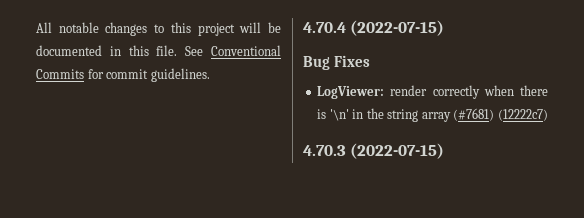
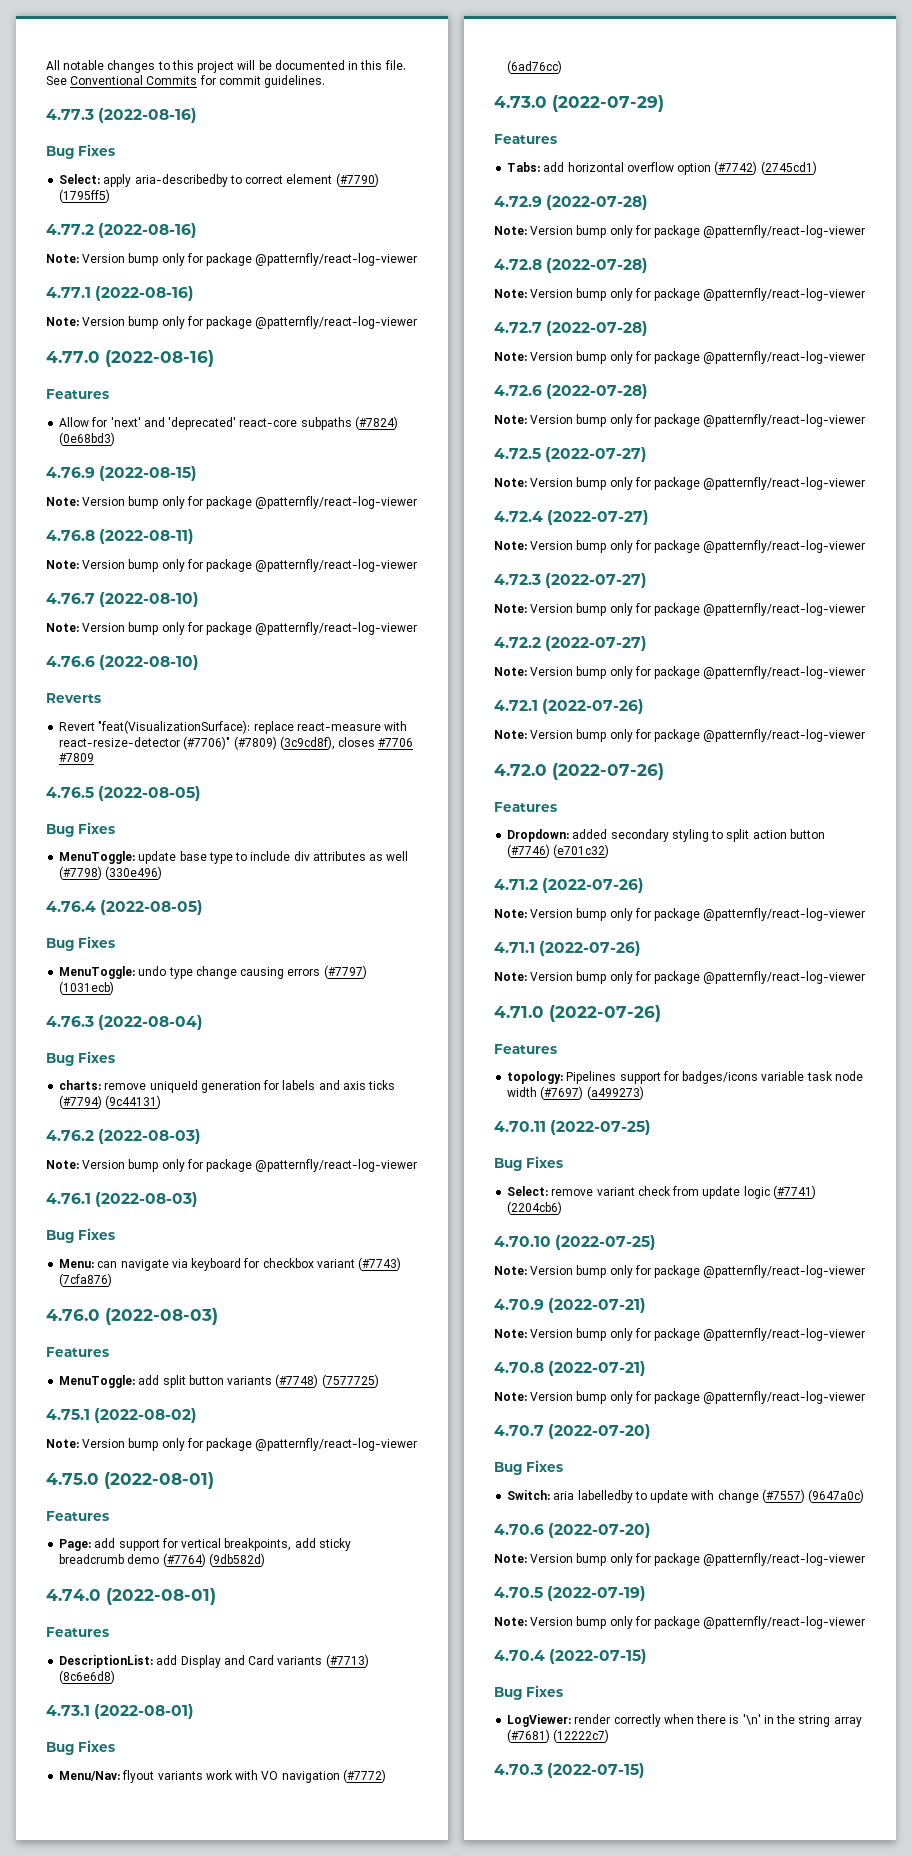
(210, 75) none -> [46,108,198,123] [46,144,115,159] [59,173,379,187] [59,189,111,203] [46,223,198,238] [46,253,418,266] [46,286,195,301] [46,316,418,329] [46,350,214,367] [46,389,109,399] [59,416,398,430] [59,432,116,446] [46,466,198,481] [46,496,418,509] [46,529,195,544] [46,559,418,572] [46,592,200,607] [46,622,418,635] [46,655,200,670] [46,693,101,703] [59,720,408,734] [59,736,414,750] [59,753,95,762] [46,786,202,801] [46,822,115,837] [59,851,409,864] [59,866,163,880] [46,900,204,915] [46,936,115,951] [59,965,367,979] [59,981,115,995] [46,1015,204,1030] [46,1051,115,1066] [59,1080,396,1093] [59,1095,162,1109] [46,1129,202,1144] [46,1159,418,1172] [46,1192,199,1207] [46,1228,115,1243] [59,1257,402,1271] [59,1273,113,1287] [46,1308,218,1325] [46,1347,109,1357] [59,1374,379,1388] [46,1408,198,1423] [46,1438,418,1451] [46,1472,214,1489] [46,1511,109,1521] [59,1538,351,1551] [59,1553,265,1567] [46,1588,216,1605] [46,1627,109,1637] [59,1654,369,1668] [59,1670,116,1684] [46,1704,195,1719] [46,1740,115,1755] [59,1769,386,1783] [507,60,563,74] [494,95,664,112] [494,134,557,144] [507,161,817,175] [494,195,649,210] [494,225,866,238] [494,258,649,273] [494,288,866,301] [494,321,649,336] [494,351,866,364] [494,384,649,399] [494,414,866,427] [494,447,648,462] [494,477,866,490] [494,510,650,525] [494,540,866,553] [494,573,648,588] [494,603,866,616] [494,636,648,651] [494,666,866,679] [494,699,645,714] [494,729,866,742] [494,763,664,780] [494,802,557,812] [507,829,825,842] [507,844,610,858] [494,878,645,893] [494,908,866,921] [494,941,642,956] [494,971,866,984] [494,1005,661,1022] [494,1044,557,1054] [507,1071,863,1084] [507,1086,644,1100] [494,1120,652,1135] [494,1156,563,1171] [507,1185,816,1199] [507,1201,563,1215] [494,1235,657,1250] [494,1265,866,1278] [494,1298,647,1313] [494,1328,866,1341] [494,1361,647,1376] [494,1391,866,1404] [494,1424,652,1439] [494,1460,563,1475] [507,1489,865,1503] [494,1523,652,1538] [494,1553,866,1566] [494,1586,647,1601] [494,1616,866,1629] // 4.77.3 (2022-08-16) // Bug Fixes // Select: apply aria-describedby to correct element (#7790) (1795ff5) // 4.77.2 (2022-08-16) // Note: Version bump only for package @patternfly/react-log-viewer // 4.77.1 (2022-08-16) // Note: Version bump only for package @patternfly/react-log-viewer // 4.77.0 (2022-08-16) // Features // Allow for 'next' and 'deprecated' react-core subpaths (#7824) (0e68bd3) // 4.76.9 (2022-08-15) // Note: Version bump only for package @patternfly/react-log-viewer // 4.76.8 (2022-08-11) // Note: Version bump only for package @patternfly/react-log-viewer // 4.76.7 (2022-08-10) // Note: Version bump only for package @patternfly/react-log-viewer // 4.76.6 (2022-08-10) // Reverts // Revert "feat(VisualizationSurface): replace react-measure with react-resize-detector (#7706)" (#7809) (3c9cd8f), closes #7706 #7809 // 4.76.5 (2022-08-05) // Bug Fixes // MenuToggle: update base type to include div attributes as well (#7798) (330e496) // 4.76.4 (2022-08-05) // Bug Fixes // MenuToggle: undo type change causing errors (#7797) (1031ecb) // 4.76.3 (2022-08-04) // Bug Fixes // charts: remove uniqueId generation for labels and axis ticks (#7794) (9c44131) // 4.76.2 (2022-08-03) // Note: Version bump only for package @patternfly/react-log-viewer // 4.76.1 (2022-08-03) // Bug Fixes // Menu: can navigate via keyboard for checkbox variant (#7743) (7cfa876) // 4.76.0 (2022-08-03) // Features // MenuToggle: add split button variants (#7748) (7577725) // 4.75.1 (2022-08-02) // Note: Version bump only for package @patternfly/react-log-viewer // 4.75.0 (2022-08-01) // Features // Page: add support for vertical breakpoints, add sticky breadcrumb demo (#7764) (9db582d) // 4.74.0 (2022-08-01) // Features // DescriptionList: add Display and Card variants (#7713) (8c6e6d8) // 4.73.1 (2022-08-01) // Bug Fixes // Menu/Nav: flyout variants work with VO navigation (#7772) (6ad76cc) // 4.73.0 (2022-07-29) // Features // Tabs: add horizontal overflow option (#7742) (2745cd1) // 4.72.9 (2022-07-28) // Note: Version bump only for package @patternfly/react-log-viewer // 4.72.8 (2022-07-28) // Note: Version bump only for package @patternfly/react-log-viewer // 4.72.7 (2022-07-28) // Note: Version bump only for package @patternfly/react-log-viewer // 4.72.6 (2022-07-28) // Note: Version bump only for package @patternfly/react-log-viewer // 4.72.5 (2022-07-27) // Note: Version bump only for package @patternfly/react-log-viewer // 4.72.4 (2022-07-27) // Note: Version bump only for package @patternfly/react-log-viewer // 4.72.3 (2022-07-27) // Note: Version bump only for package @patternfly/react-log-viewer // 4.72.2 (2022-07-27) // Note: Version bump only for package @patternfly/react-log-viewer // 4.72.1 (2022-07-26) // Note: Version bump only for package @patternfly/react-log-viewer // 4.72.0 (2022-07-26) // Features // Dropdown: added secondary styling to split action button (#7746) (e701c32) // 4.71.2 (2022-07-26) // Note: Version bump only for package @patternfly/react-log-viewer // 4.71.1 (2022-07-26) // Note: Version bump only for package @patternfly/react-log-viewer // 4.71.0 (2022-07-26) // Features // topology: Pipelines support for badges/icons variable task node width (#7697) (a499273) // 4.70.11 (2022-07-25) // Bug Fixes // Select: remove variant check from update logic (#7741) (2204cb6) // 4.70.10 (2022-07-25) // Note: Version bump only for package @patternfly/react-log-viewer // 4.70.9 (2022-07-21) // Note: Version bump only for package @patternfly/react-log-viewer // 4.70.8 (2022-07-21) // Note: Version bump only for package @patternfly/react-log-viewer // 4.70.7 (2022-07-20) // Bug Fixes // Switch: aria labelledby to update with change (#7557) (9647a0c) // 4.70.6 (2022-07-20) // Note: Version bump only for package @patternfly/react-log-viewer // 4.70.5 (2022-07-19) // Note: Version bump only for package @patternfly/react-log-viewer

